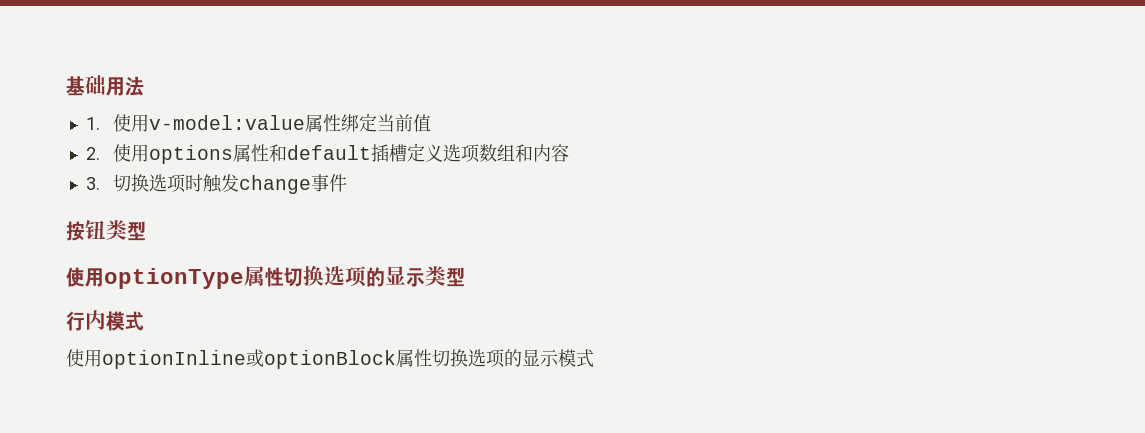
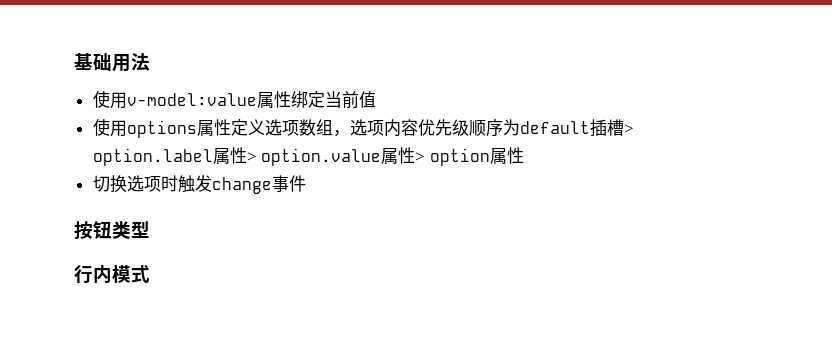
[85,117,100,130] 1. -> (150, 62) none
[85,147,100,160] 2. -> (376, 99) none
[268,144,407,162] 和default插槽 -> (231, 127) none
[514,144,533,162] 和 -> [332,119,384,137] ，选项
[85,177,100,190] // 3. -> [417,119,634,137] [92,147,524,166] 优先级顺序为default插槽> option.label属性> option.value属性> option属性 //
[66,265,465,289] [66,310,144,331] [66,349,559,369] 使用optionType属性切换选项的显示类型 // 行内模式 // 使用optionInline或optionBlock属性切换选项的显示 -> [74,265,112,284] 行内

